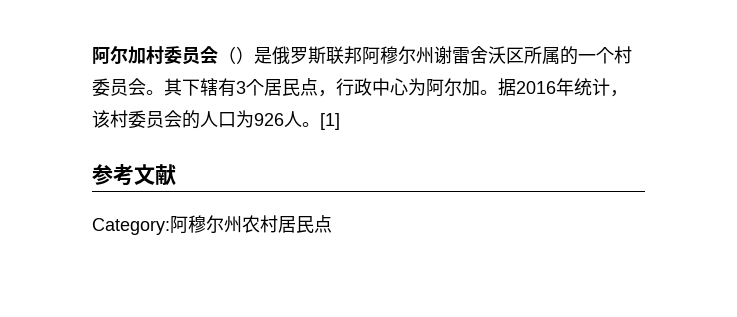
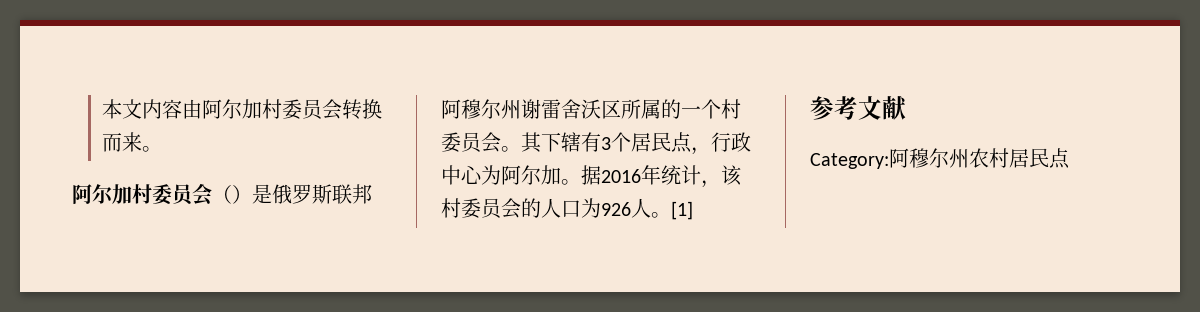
(92, 55) none -> [101,99,382,120] [101,132,162,152] 本文内容由阿尔加村委员会转换而来。 //

